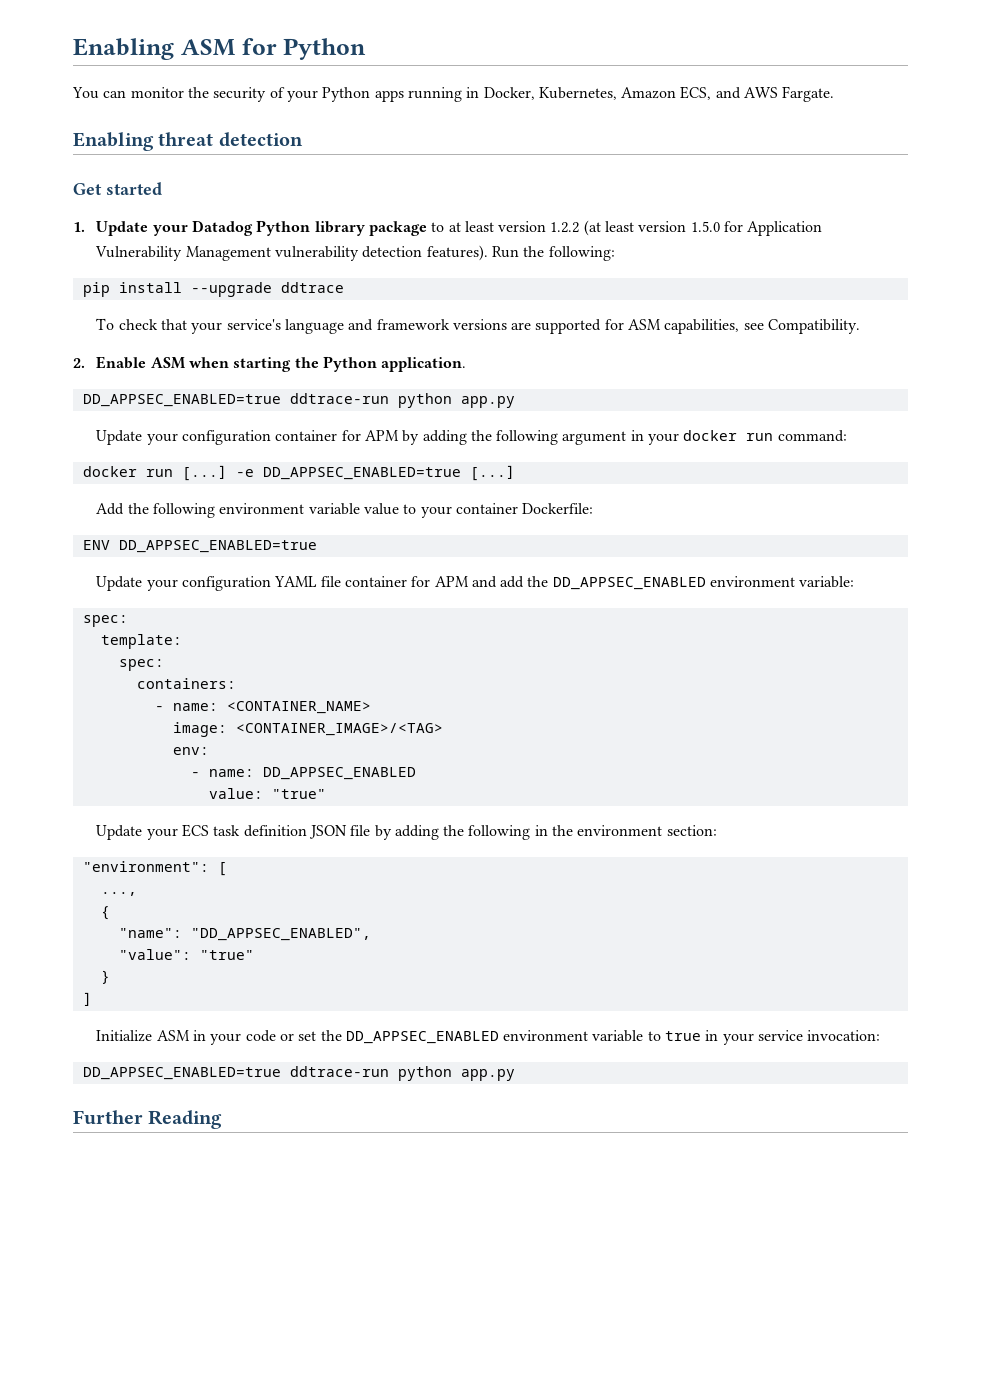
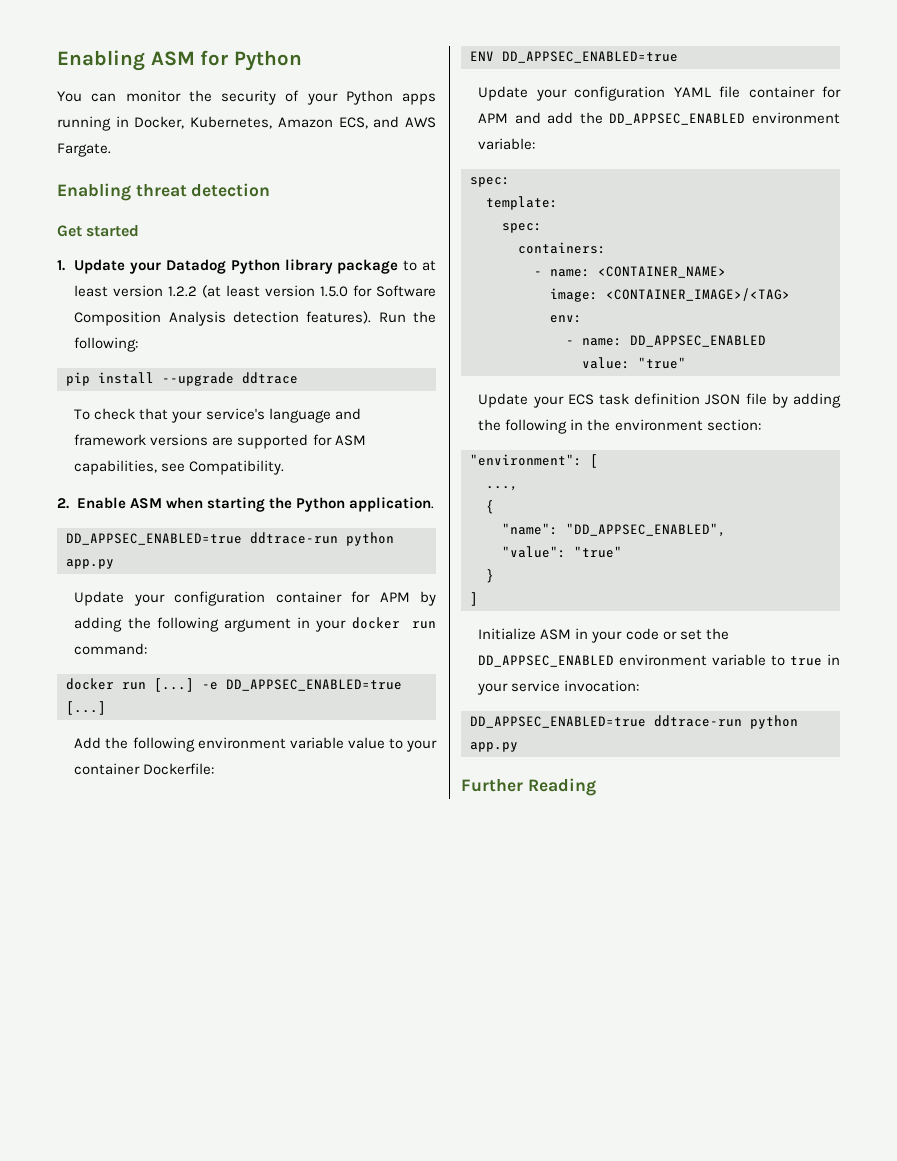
[747,221,823,236] [95,246,359,261] Application Vulnerability Management vulnerability -> [376,285,436,297] [74,311,226,326] Software Composition Analysis

